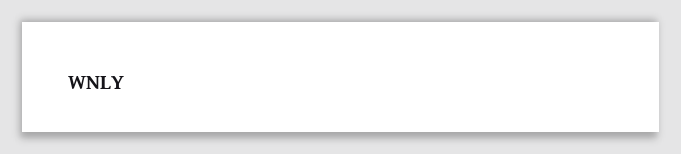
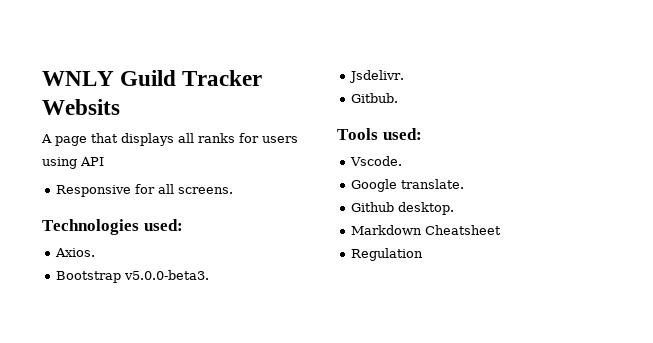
(124, 82) none -> [120,70,263,86] [42,99,120,115] [41,133,298,146] [42,157,104,169] [56,184,234,197] [42,219,183,235] [55,248,96,257] [56,270,210,283] [349,70,405,83] [351,93,399,103] [337,128,422,140] [350,156,403,166] [351,179,465,192] [351,202,455,215] [351,225,502,235] [351,248,424,261] Guild Tracker Websits // A page that displays all ranks for users using API // Responsive for all screens. // Technologies used: // Axios. // Bootstrap v5.0.0-beta3. // Jsdelivr. // Gitbub. // Tools used: // Vscode. // Google translate. // Github desktop. // Markdown Cheatsheet // Regulation

